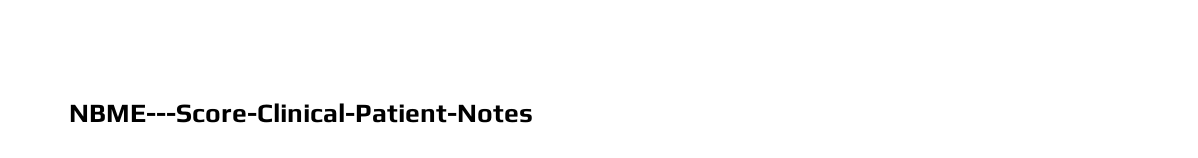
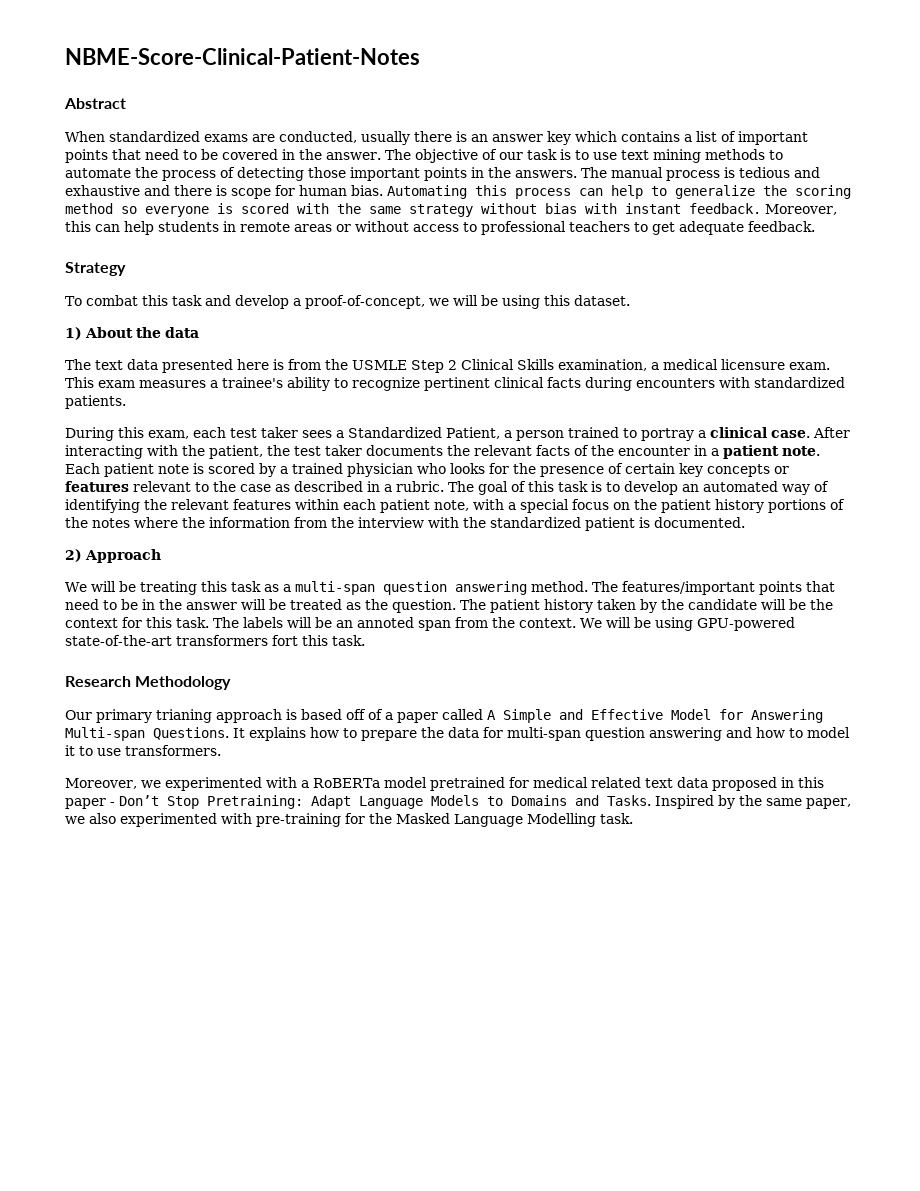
[69,103,533,123] NBME---Score-Clinical-Patient-Notes -> [65,48,420,65] [64,98,126,109] [65,131,808,145] [65,149,783,163] [65,167,820,181] [65,185,851,199] [65,203,837,217] [65,221,815,235] [65,262,126,276] [65,295,630,309] [65,327,199,340] [65,359,830,373] [65,377,845,391] [65,395,126,409] [65,427,850,441] [65,445,820,459] [65,463,789,477] [65,481,829,495] [65,499,845,513] [65,517,745,531] [65,549,161,563] [65,581,835,595] [65,599,833,613] [65,617,795,631] [65,635,365,646] [65,676,232,690] [65,709,823,723] [65,727,850,741] [65,745,221,756] [65,777,824,791] [65,795,851,809] [65,813,633,827] NBME-Score-Clinical-Patient-Notes // Abstract // When standardized exams are conducted, usually there is an answer key which contains a list of important points that need to be covered in the answer. The objective of our task is to use text mining methods to automate the process of detecting those important points in the answers. The manual process is tedious and exhaustive and there is scope for human bias. Automating this process can help to generalize the scoring method so everyone is scored with the same strategy without bias with instant feedback. Moreover, this can help students in remote areas or without access to professional teachers to get adequate feedback. // Strategy // To combat this task and develop a proof-of-concept, we will be using this dataset. // 1) About the data // The text data presented here is from the USMLE Step 2 Clinical Skills examination, a medical licensure exam. This exam measures a trainee's ability to recognize pertinent clinical facts during encounters with standardized patients. // During this exam, each test taker sees a Standardized Patient, a person trained to portray a clinical case. After interacting with the patient, the test taker documents the relevant facts of the encounter in a patient note. Each patient note is scored by a trained physician who looks for the presence of certain key concepts or features relevant to the case as described in a rubric. The goal of this task is to develop an automated way of identifying the relevant features within each patient note, with a special focus on the patient history portions of the notes where the information from the interview with the standardized patient is documented. // 2) Approach // We will be treating this task as a multi-span question answering method. The features/important points that need to be in the answer will be treated as the question. The patient history taken by the candidate will be the context for this task. The labels will be an annoted span from the context. We will be using GPU-powered state-of-the-art transformers fort this task. // Research Methodology // Our primary trianing approach is based off of a paper called A Simple and Effective Model for Answering Multi-span Questions. It explains how to prepare the data for multi-span question answering and how to model it to use transformers. // Moreover, we experimented with a RoBERTa model pretrained for medical related text data proposed in this paper - Don’t Stop Pretraining: Adapt Language Models to Domains and Tasks. Inspired by the same paper, we also experimented with pre-training for the Masked Language Modelling task.

